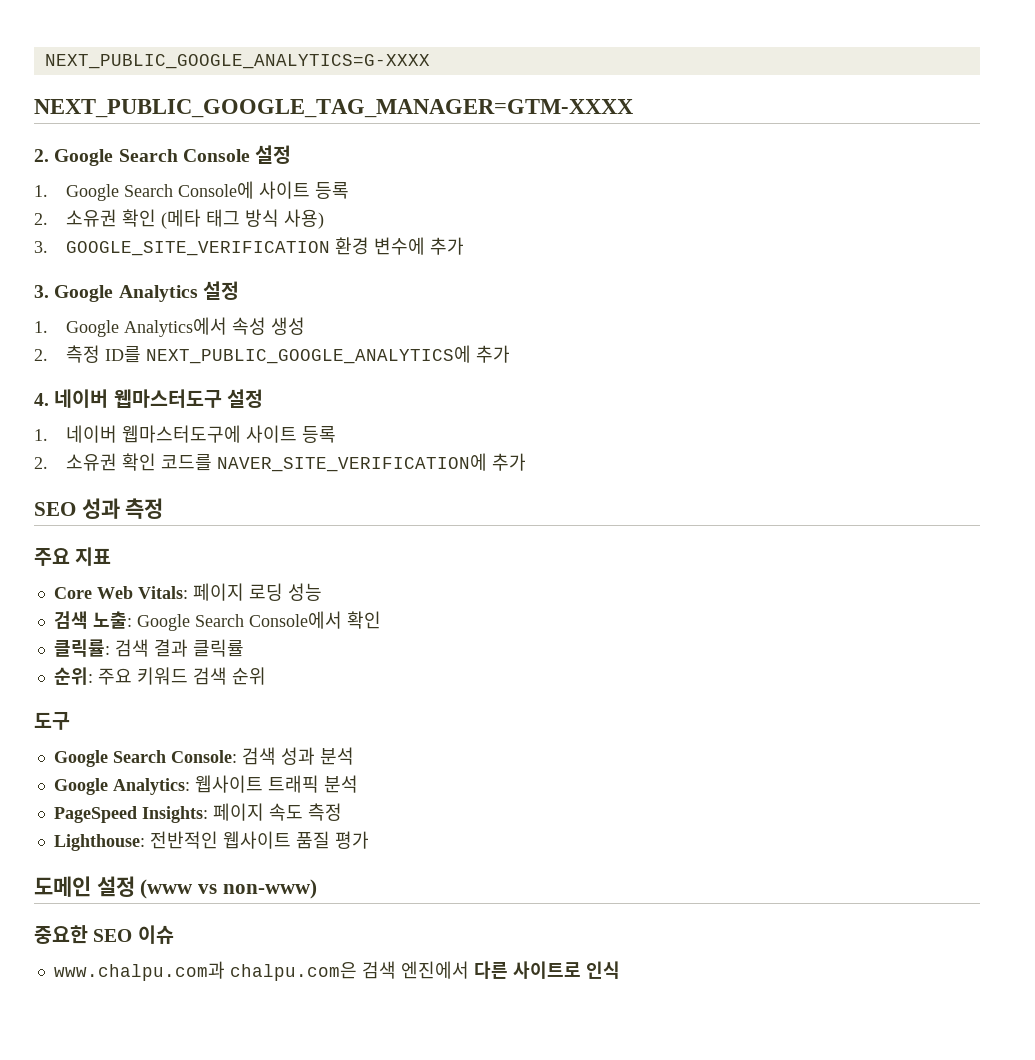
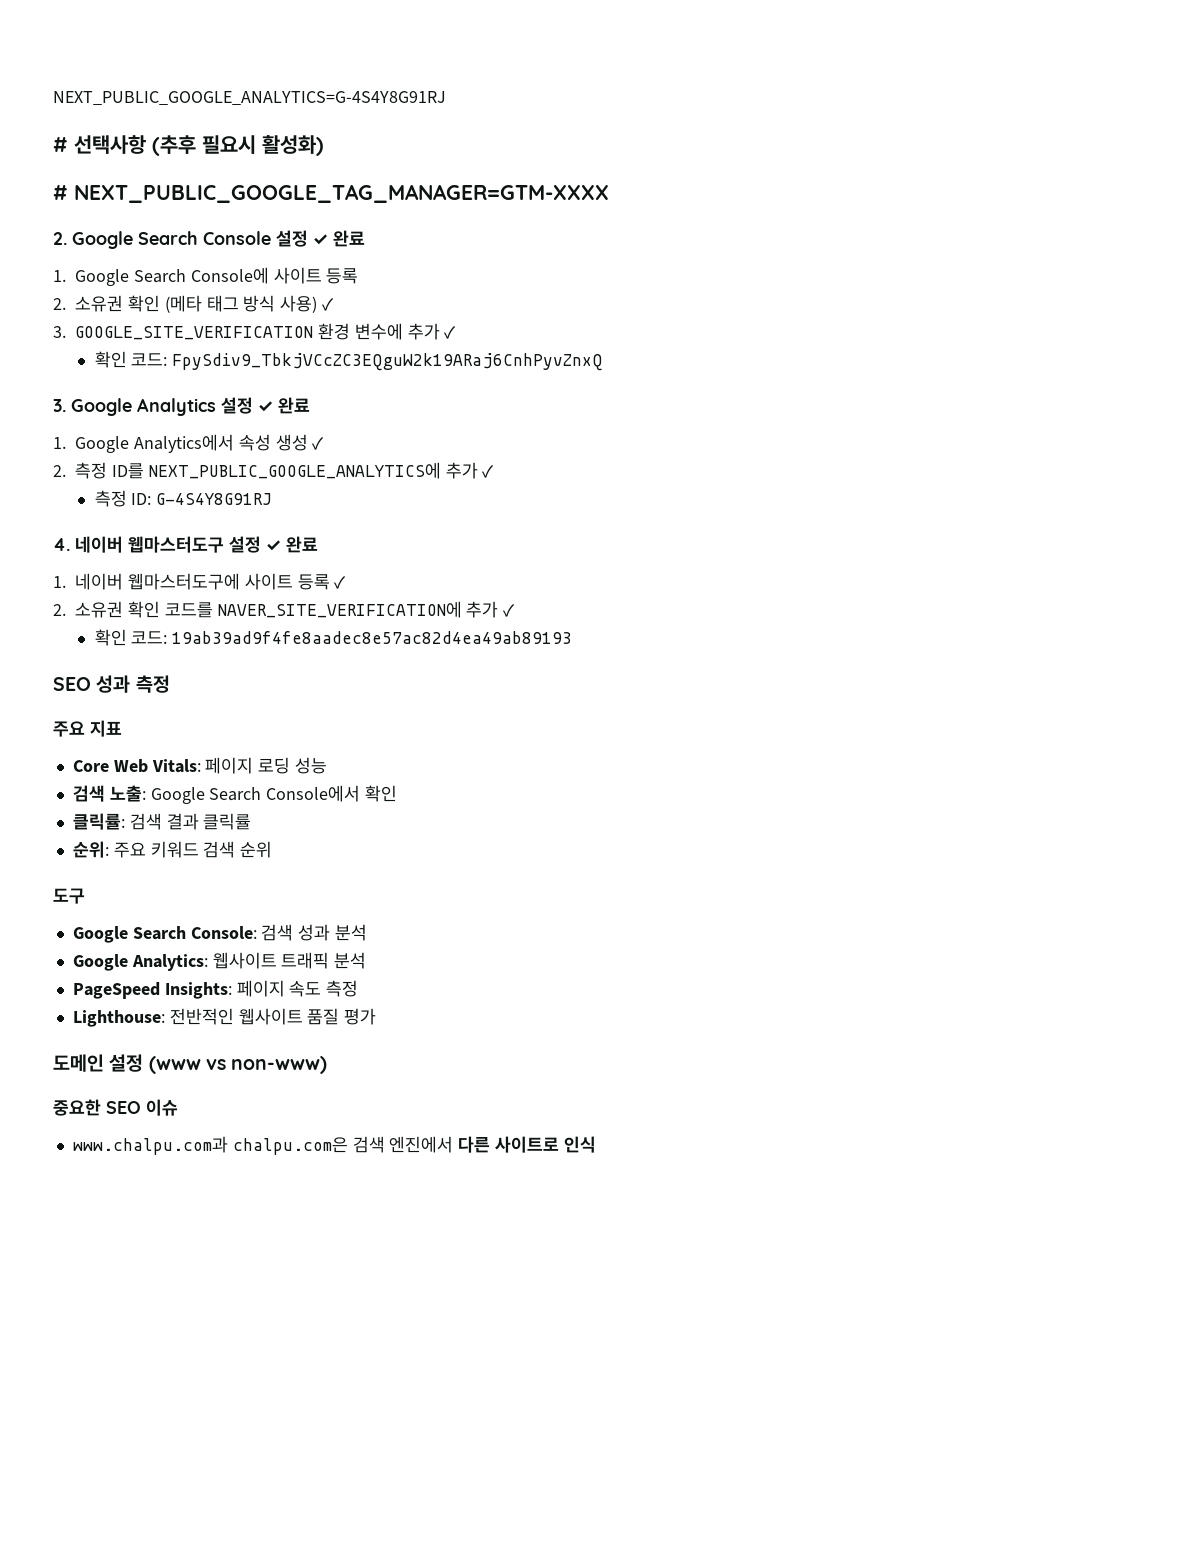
[44,54,430,69] NEXT_PUBLIC_GOOGLE_ANALYTICS=G-XXXX // -> [53,91,446,105] [53,135,324,156] [53,185,68,200] NEXT_PUBLIC_GOOGLE_ANALYTICS=G-4S4Y8G91RJ // # 선택사항 (추후 필요시 활성화) // #
(292, 154) none -> [313,230,365,247] ✓ 완료
(325, 219) none -> [322,298,335,311] ✓
(465, 246) none -> [444,326,457,339] [94,351,604,371] ✓ // 확인 코드: FpySdiv9_TbkjVCcZC3EQguW2k19ARaj6CnhPyvZnxQ
(239, 290) none -> [258,397,310,414] ✓ 완료
(306, 326) none -> [312,437,325,450] ✓
(511, 354) none -> [482,465,495,478] [94,490,273,507] ✓ // 측정 ID: G-4S4Y8G91RJ
(263, 398) none -> [266,536,318,553] ✓ 완료
(337, 434) none -> [334,576,347,589] ✓
(527, 462) none -> [503,604,516,617] [94,629,573,646] ✓ // 확인 코드: 19ab39ad9f4fe8aadec8e57ac82d4ea49ab89193

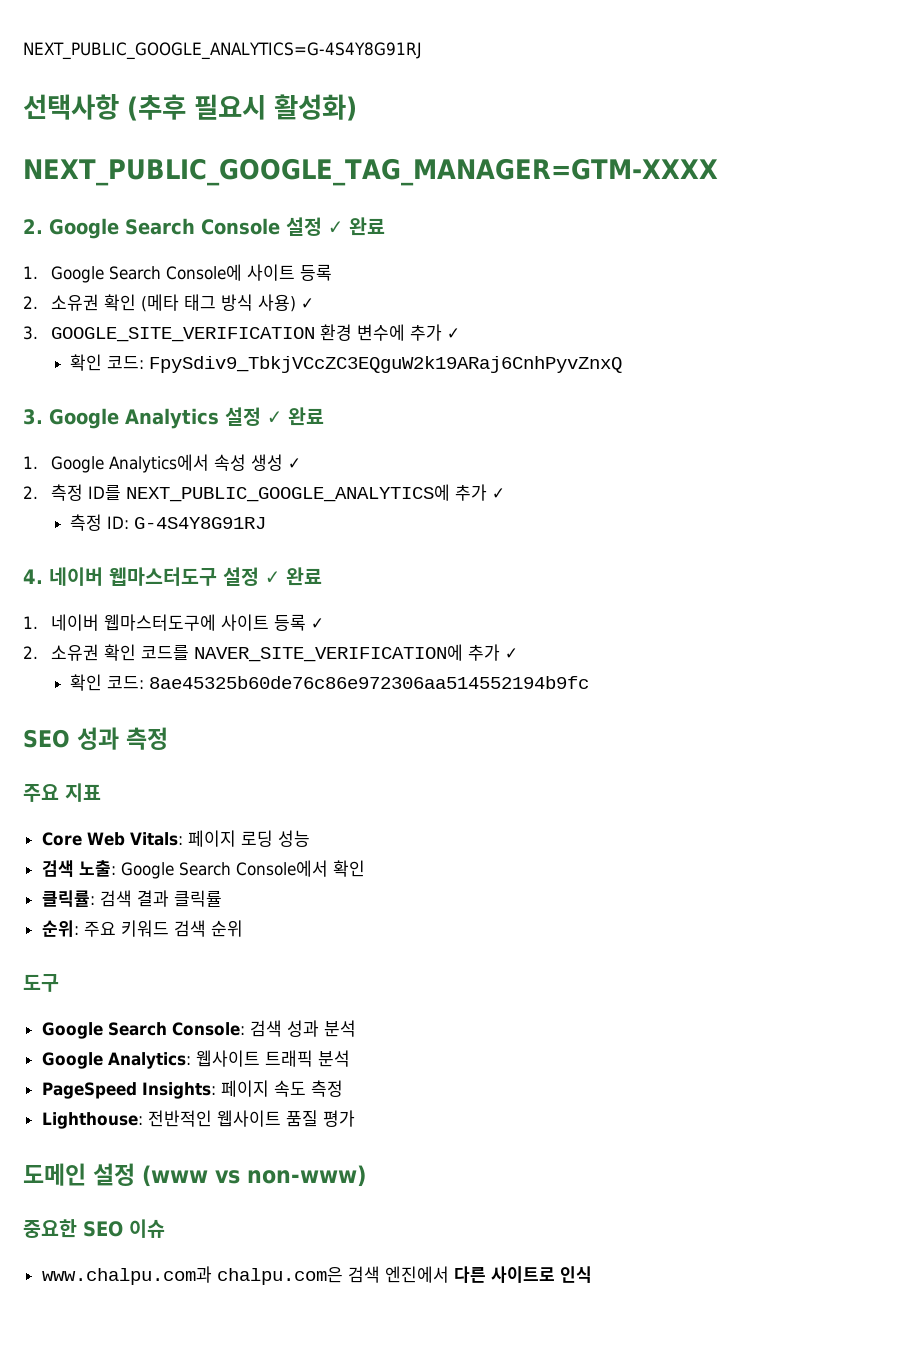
[53,137,68,152] # -> (422, 51) none
[53,185,68,200] # -> (357, 107) none
[172,631,573,644] 19ab39ad9f4fe8aadec8e57ac82d4ea49ab89193 -> [149,676,590,689] 8ae45325b60de76c86e972306aa514552194b9fc

